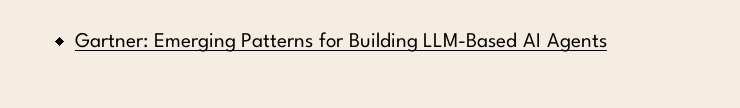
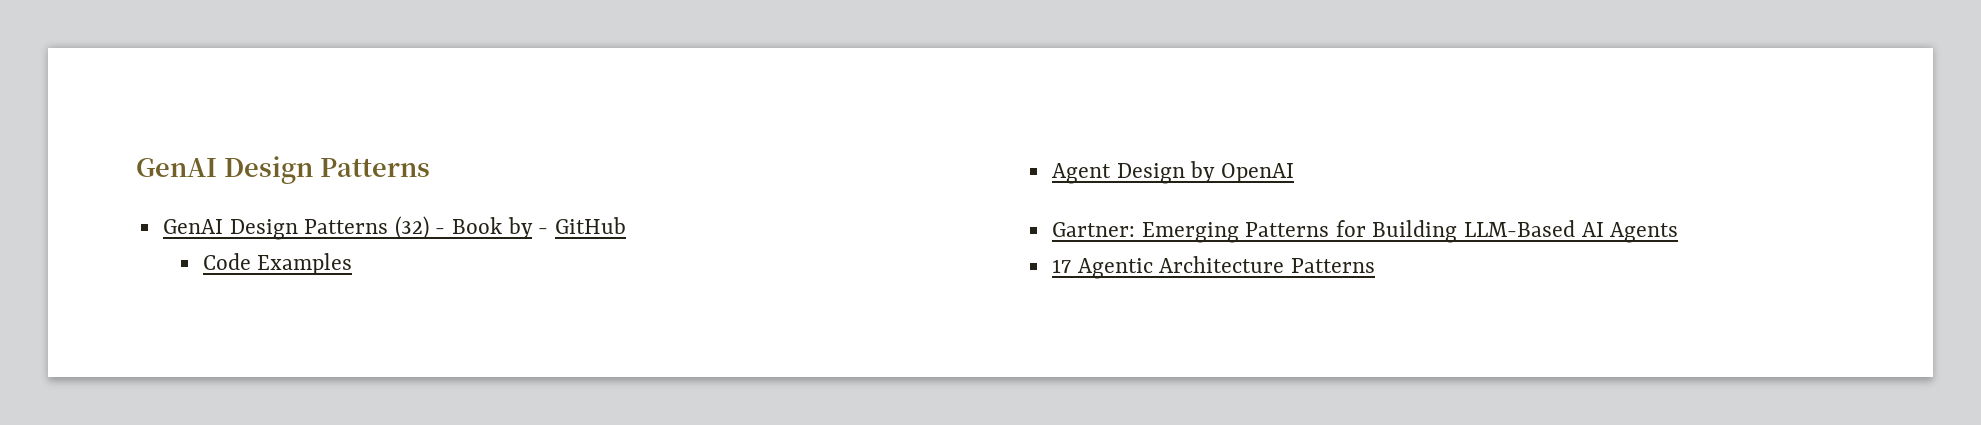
(75, 40) none -> [136,156,430,184] [162,216,626,240] [202,253,353,275] [1051,161,1294,184] GenAI Design Patterns // GenAI Design Patterns (32) - Book by - GitHub // Code Examples // Agent Design by OpenAI //
(607, 42) none -> [1051,256,1375,279] // 17 Agentic Architecture Patterns

